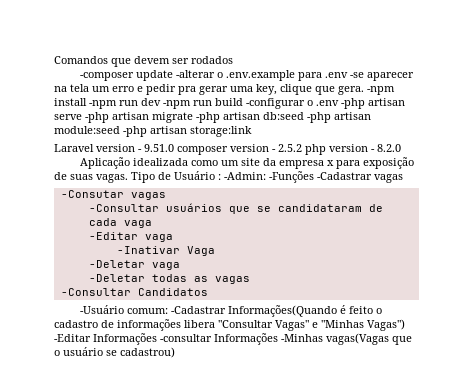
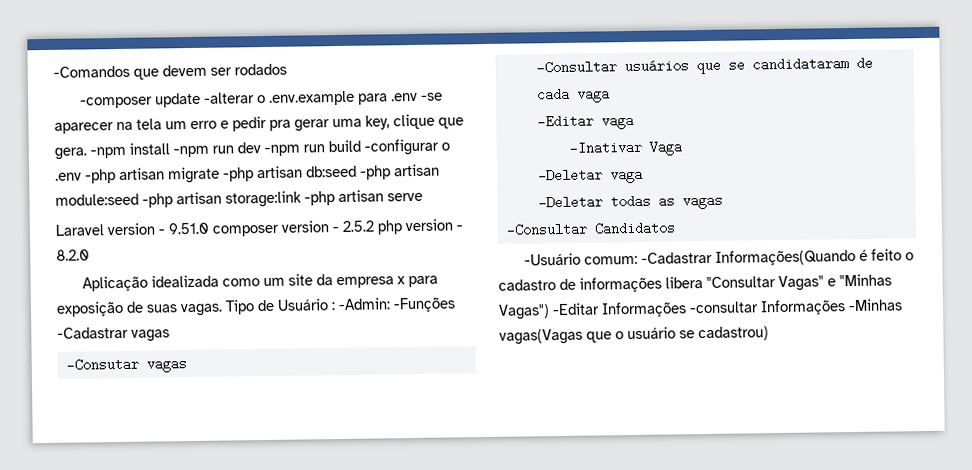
[54,56,108,64] Comandos -> [53,65,130,78] -Comandos
[54,112,149,123] serve -php artisan -> (165, 173) none
(252, 131) none -> [304,189,423,206] -php artisan serve

